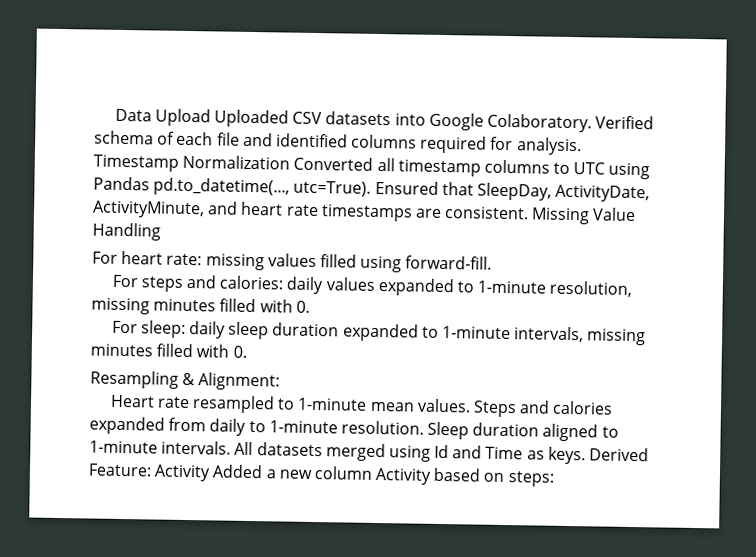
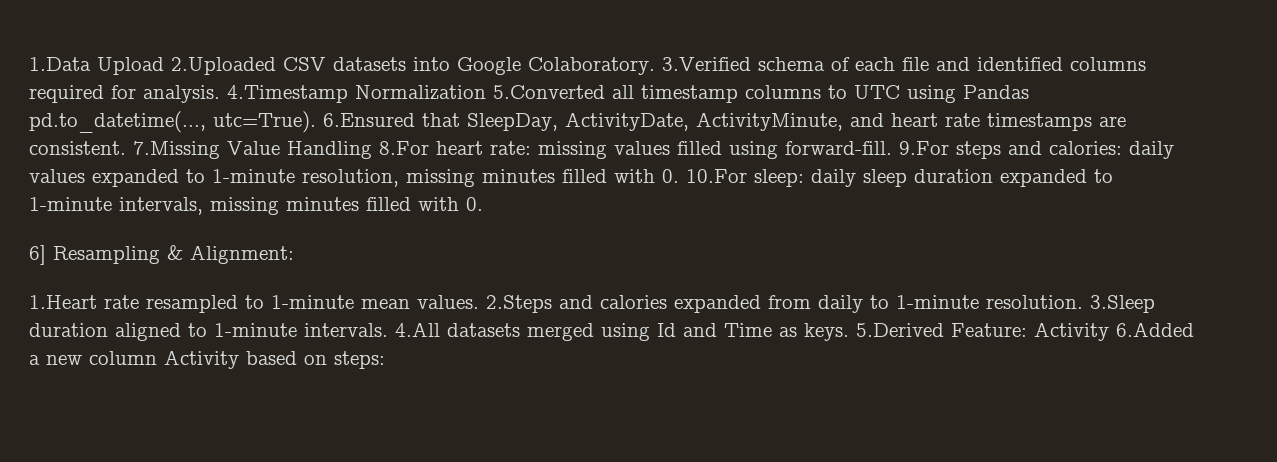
[114,108,290,128] Data Upload Uploaded -> [29,57,276,75] 1.Data Upload 2.Uploaded
[595,115,655,130] Verified -> [662,57,751,71] 3.Verified
[93,154,374,172] Timestamp Normalization Converted -> [227,85,605,103] 4.Timestamp Normalization 5.Converted
[374,180,439,195] Ensured -> [323,113,415,127] 6.Ensured
[531,207,591,225] Missing -> [133,141,220,159] 7.Missing
[92,251,118,264] // For -> [379,141,429,155] 8.For
[111,274,139,288] // For -> [899,141,949,155] 9.For
[111,320,138,334] // For -> [686,169,747,183] 10.For
(247, 351) none -> [29,245,46,265] 6]
[109,394,155,408] Heart -> [29,295,97,309] 1.Heart
[472,400,517,418] Steps -> [486,295,552,313] 2.Steps
[427,421,470,440] Sleep -> [1090,295,1155,313] 3.Sleep
[234,441,254,456] All -> [395,322,440,337] 4.All
[589,447,650,462] Derived -> [856,323,944,337] 5.Derived
[212,464,264,479] Added -> [1116,322,1194,337] 6.Added

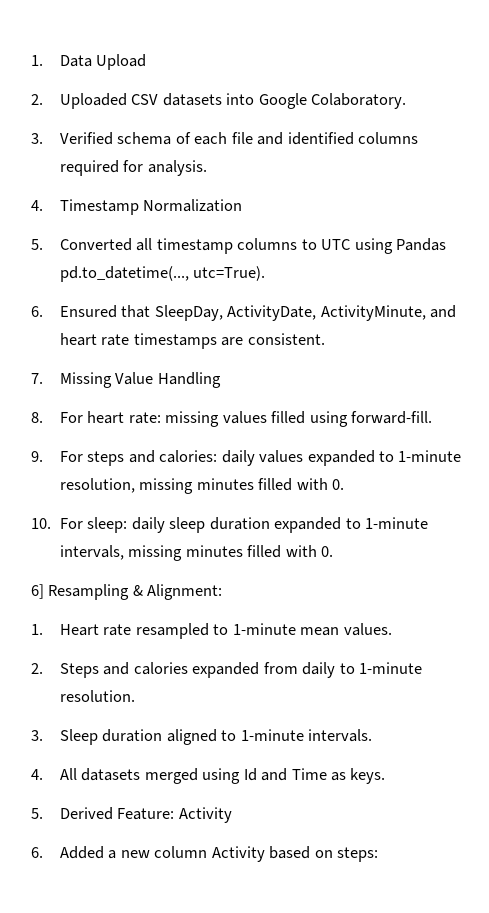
[29,57,91,71] 1.Data -> [31,55,92,67] 1. Data
[171,57,276,75] 2.Uploaded -> [31,93,127,109] // 2. Uploaded
[662,57,751,71] 3.Verified -> [31,132,113,145] // 3. Verified
[227,85,348,103] 4.Timestamp -> [31,199,139,215] // 4. Timestamp
[493,85,605,99] 5.Converted -> [31,238,132,251] // 5. Converted
[323,113,415,127] 6.Ensured -> [31,305,117,318] // 6. Ensured
[133,141,220,159] 7.Missing -> [31,372,112,388] // 7. Missing
[379,141,429,155] 8.For -> [31,412,83,423] // 8. For
[899,141,949,155] 9.For -> [31,451,83,462] // 9. For
[686,169,747,183] 10.For -> [31,518,83,529] // 10. For
[29,295,97,309] 1.Heart -> [31,624,99,636] 1. Heart
[486,295,552,313] 2.Steps -> [31,663,99,678] // 2. Steps
[1090,295,1155,313] 3.Sleep -> [31,729,98,745] // 3. Sleep
[395,322,440,337] 4.All -> [31,768,77,780] // 4. All
[856,323,944,337] 5.Derived -> [31,807,113,820] // 5. Derived
[1116,322,1194,337] 6.Added -> [31,846,104,859] // 6. Added

